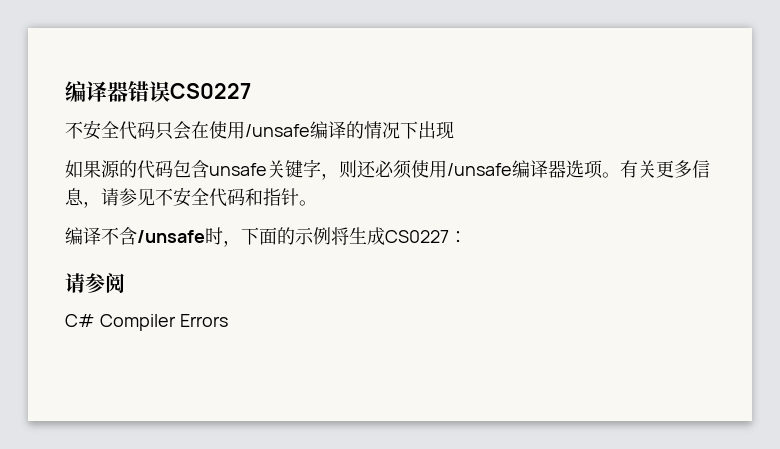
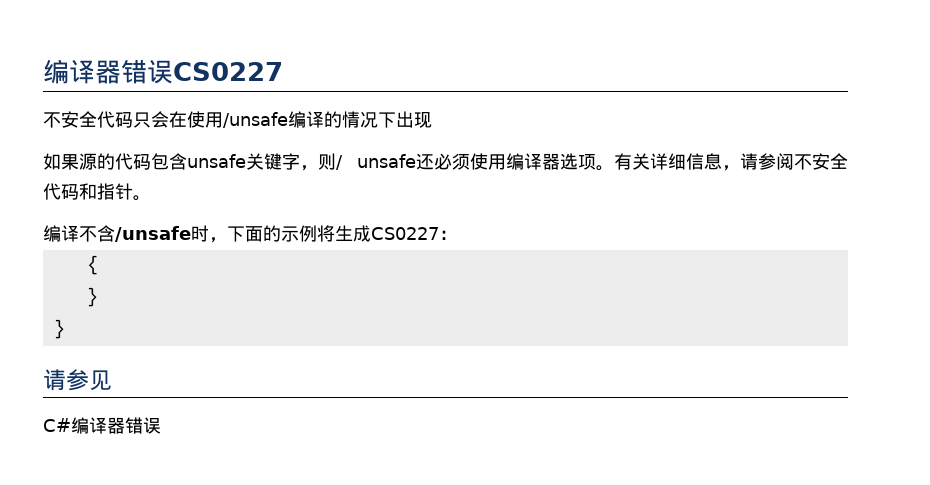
(357, 169) none -> [336,154,416,170] / unsafe
[447,163,512,176] /unsafe -> (506, 162) none
[656,160,692,178] 更多 -> [650,153,686,170] 详细
[137,188,155,206] 见 -> [776,153,794,170] 阅
[65,273,125,293] // 请参阅 -> [86,255,98,275] [86,287,98,307] [53,319,65,339] [43,369,112,391] // { // } // } // 请参见
[99,314,228,331] Compiler Errors -> [71,417,161,434] 编译器错误

